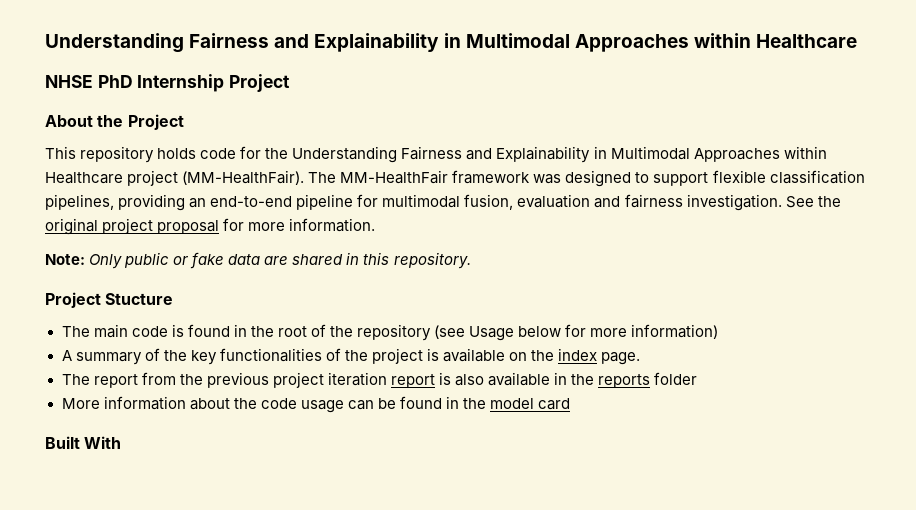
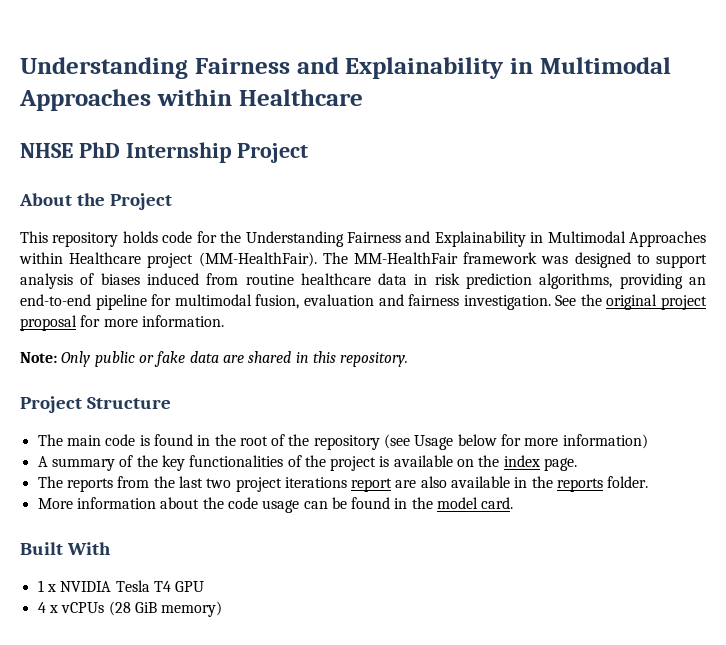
[712,170,865,184] [45,194,114,210] flexible classification pipelines, -> [20,273,613,289] analysis of biases induced from routine healthcare data in risk prediction algorithms,
[105,293,174,305] Stucture -> [86,397,171,409] Structure
[93,374,138,388] report -> [66,478,113,492] reports
[206,372,451,388] previous project iteration report is -> [178,476,417,492] last two project iterations report are
[654,372,698,385] folder -> [607,476,649,488] folder.
[538,398,571,410] card -> [481,497,514,509] card.
(122, 442) none -> [37,580,205,592] [37,601,223,617] // 1 x NVIDIA Tesla T4 GPU // 4 x vCPUs (28 GiB memory)

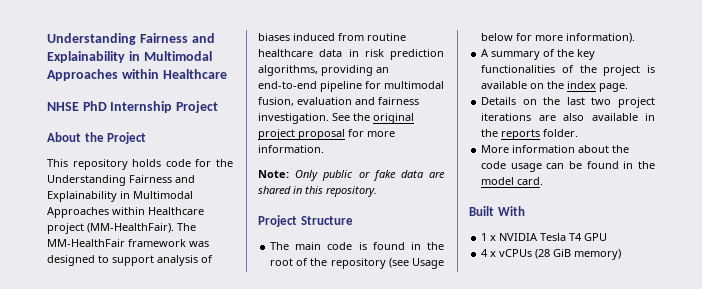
[562,434,648,449] information) -> [566,33,636,43] information).
[37,476,150,492] The reports from -> [481,97,537,105] Details on
[351,478,393,492] report -> (532, 117) none

